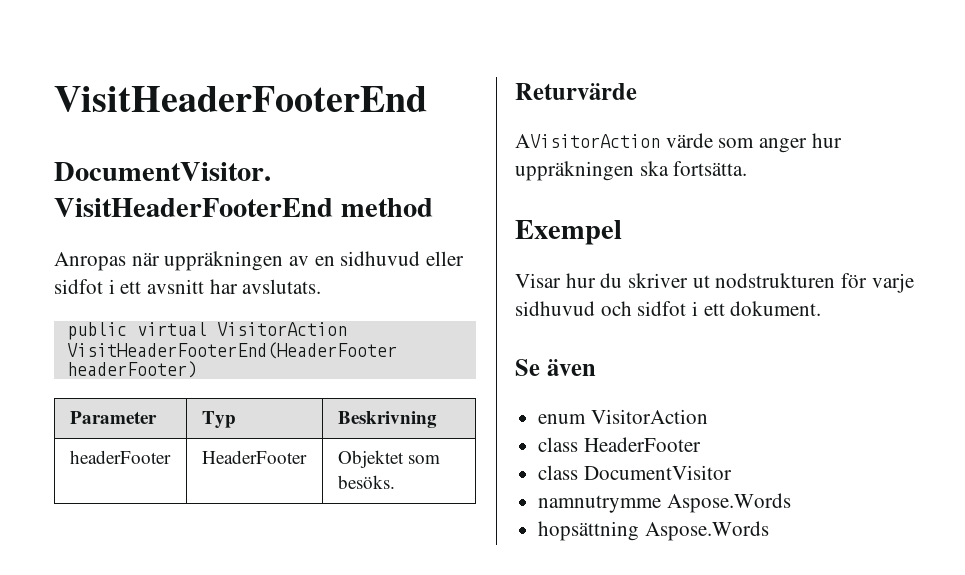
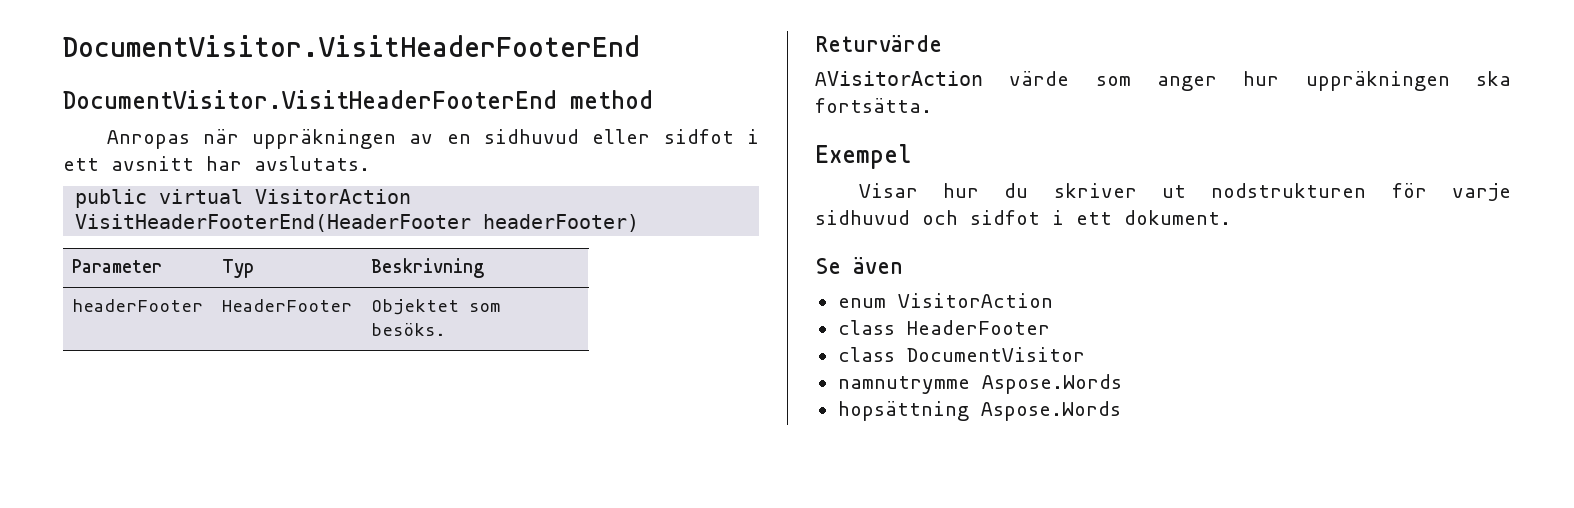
[54,86,427,112] VisitHeaderFooterEnd -> [63,35,640,57] DocumentVisitor.VisitHeaderFooterEnd

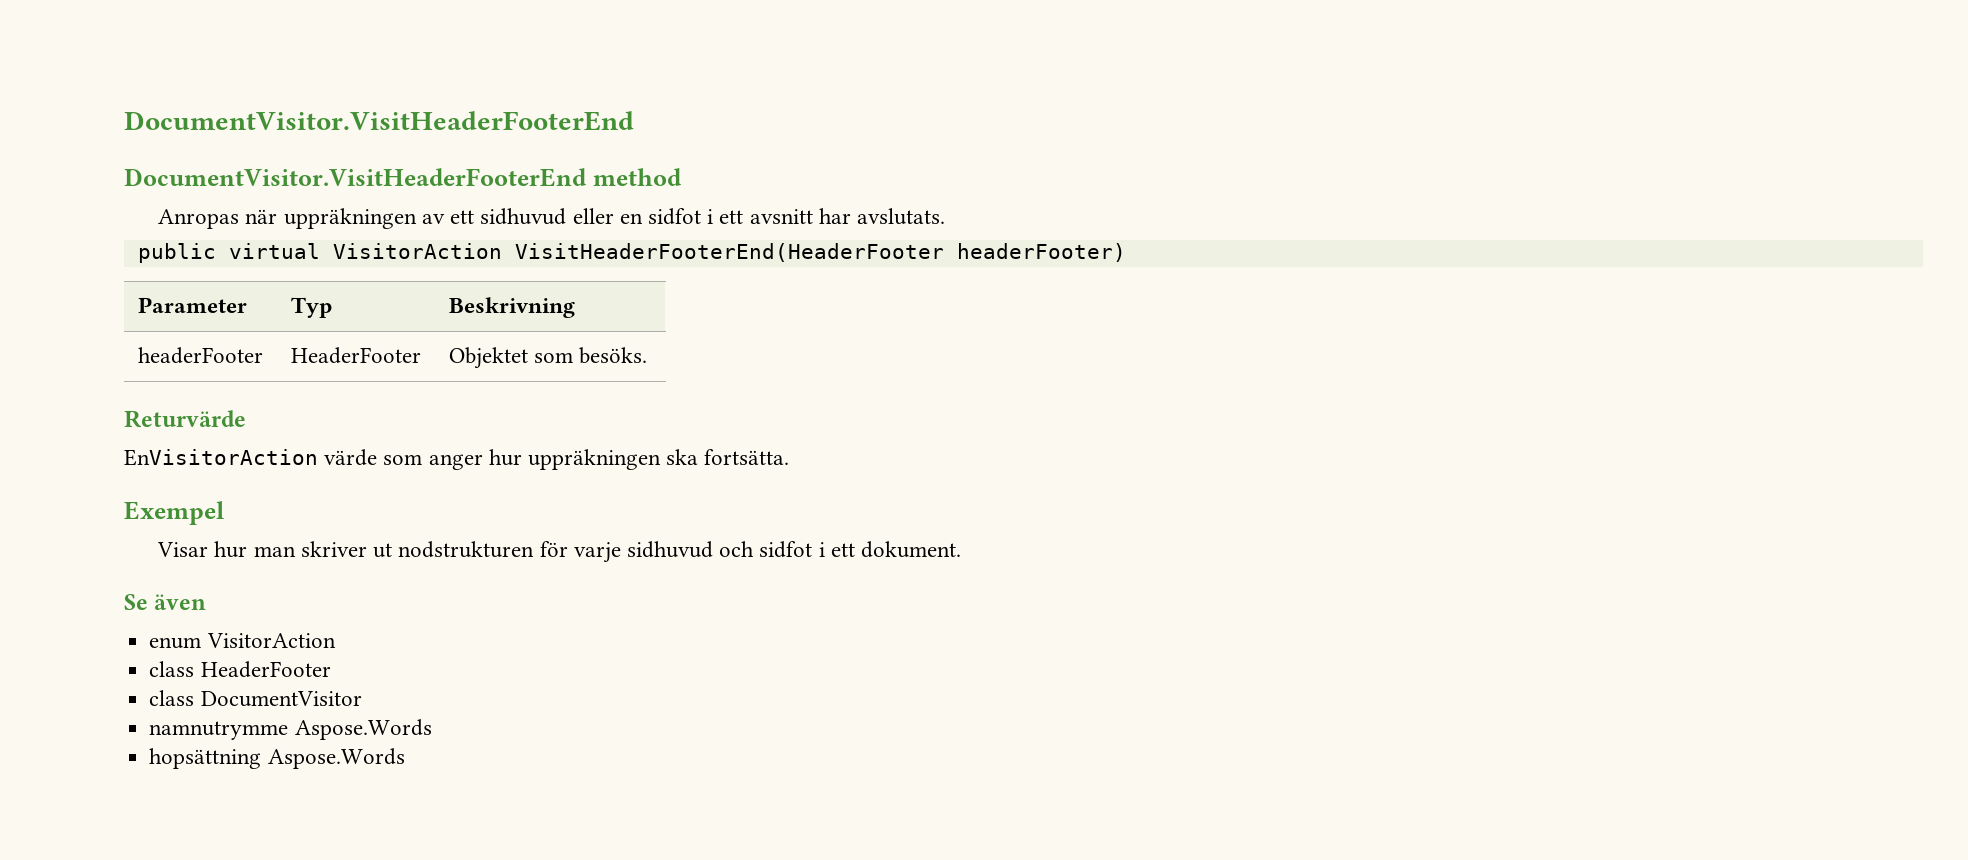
[446,134,471,144] en -> [450,210,475,224] ett
(651, 136) none -> [619,213,643,224] en
[815,71,983,86] AVisitorAction -> [124,449,318,466] EnVisitorAction
[1004,183,1029,198] du -> [253,546,296,557] man

